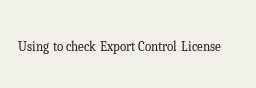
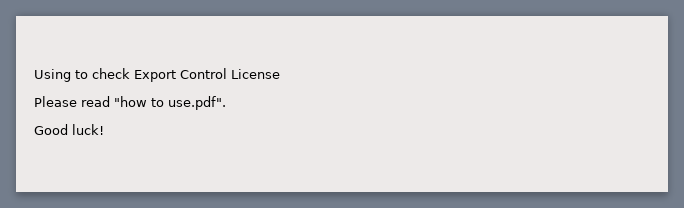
(221, 46) none -> [34,96,226,110] [34,124,104,135] // Please read "how to use.pdf". // Good luck!

